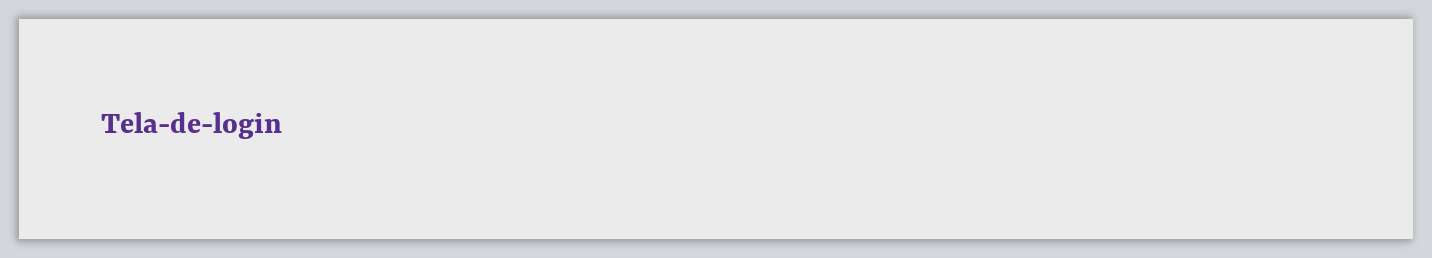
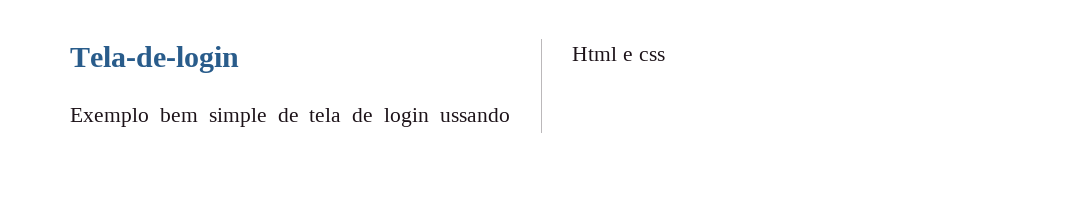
(282, 125) none -> [70,108,510,127] [572,47,665,61] // Exemplo bem simple de tela de login ussando Html e css

